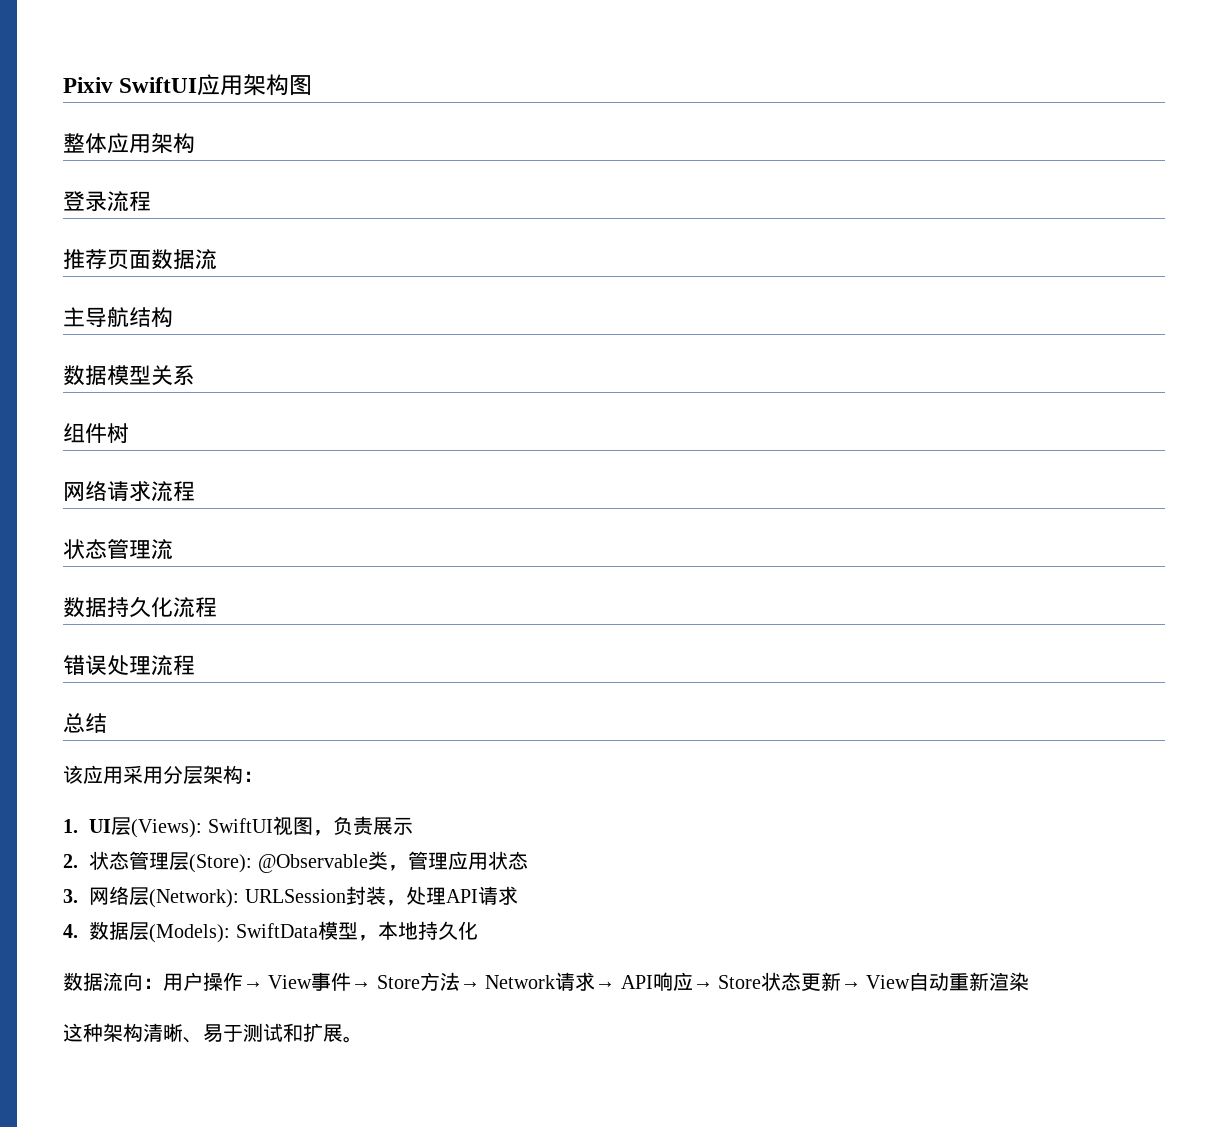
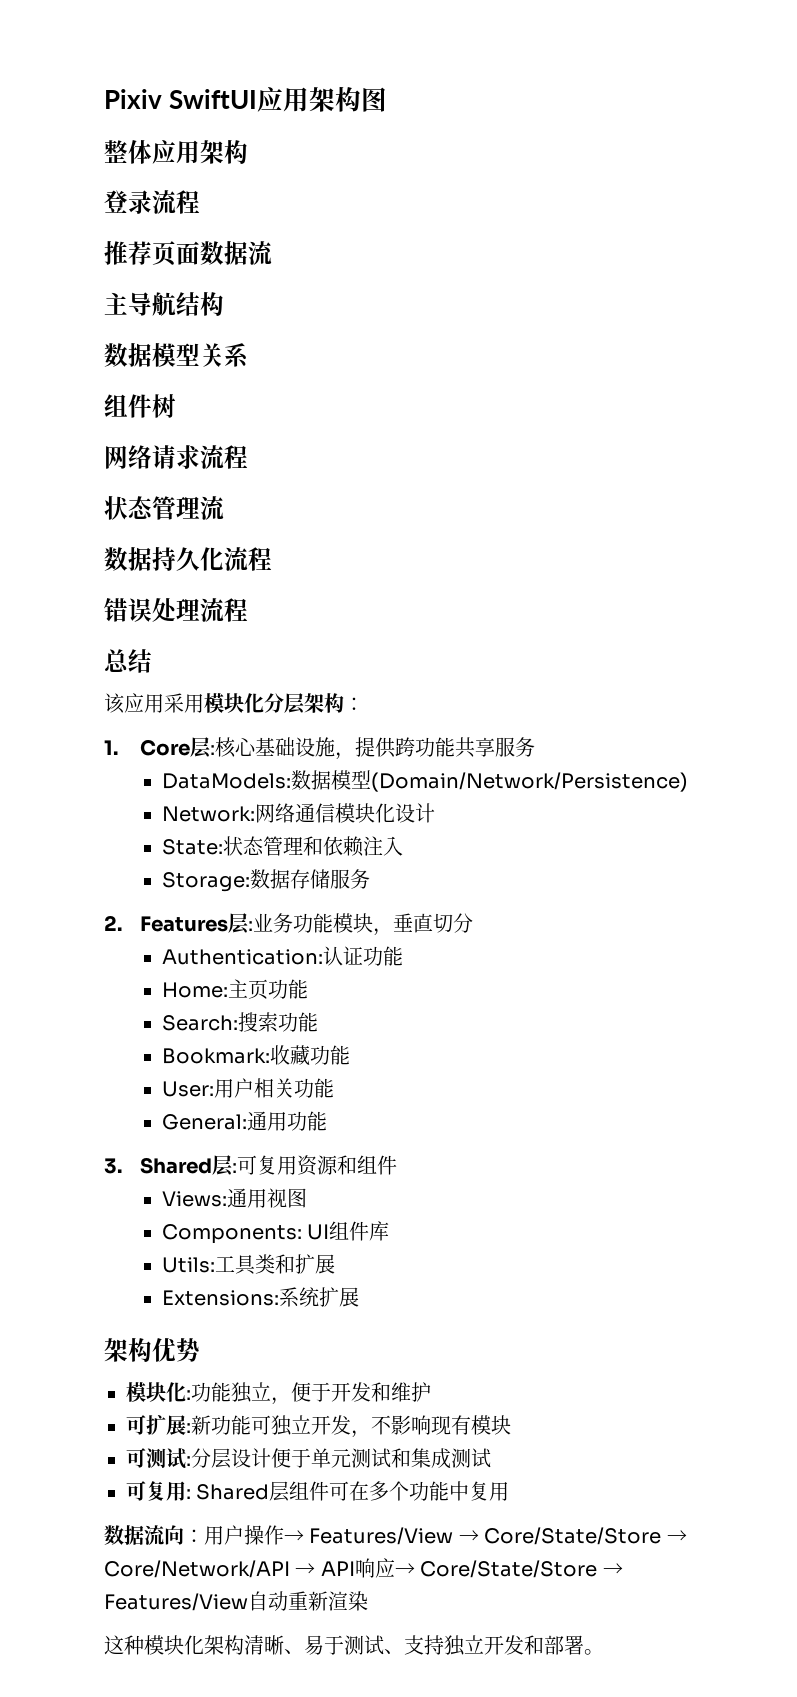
(163, 775) none -> [204,693,264,713] 模块化
[89,816,413,838] [63,851,528,873] [63,886,518,908] [63,921,478,943] UI层(Views): SwiftUI视图，负责展示 // 2.状态管理层(Store): @Observable类，管理应用状态 // 3.网络层(Network): URLSession封装，处理API请求 // 4.数据层(Models): SwiftData模型，本地持久化 -> [140,737,536,760] [162,770,689,792] [162,803,436,823] [162,836,404,857] [162,869,371,892] [104,913,474,936] [162,946,404,966] [162,979,309,999] [162,1012,319,1032] [162,1045,351,1066] [162,1078,335,1098] [162,1111,328,1131] [104,1155,398,1176] [162,1188,308,1208] [162,1221,390,1244] [162,1254,336,1275] [162,1287,360,1307] [104,1338,200,1362] [126,1382,431,1405] [126,1415,511,1438] [126,1448,491,1469] [126,1481,510,1502] Core层:核心基础设施，提供跨功能共享服务 // DataModels:数据模型(Domain/Network/Persistence) // Network:网络通信模块化设计 // State:状态管理和依赖注入 // Storage:数据存储服务 // 2. Features层:业务功能模块，垂直切分 // Authentication:认证功能 // Home:主页功能 // Search:搜索功能 // Bookmark:收藏功能 // User:用户相关功能 // General:通用功能 // 3. Shared层:可复用资源和组件 // Views:通用视图 // Components: UI组件库 // Utils:工具类和扩展 // Extensions:系统扩展 // 架构优势 // 模块化:功能独立，便于开发和维护 // 可扩展:新功能可独立开发，不影响现有模块 // 可测试:分层设计便于单元测试和集成测试 // 可复用: Shared层组件可在多个功能中复用
[268,972,911,991] View事件→ Store方法→ Network请求→ API响应→ Store状态更新→ View -> [309,1527,687,1545] [104,1558,623,1578] [104,1593,248,1611] Features/View → Core/State/Store → Core/Network/API → API响应→ Core/State/Store → Features/View
(103, 1032) none -> [144,1635,204,1655] 模块化
[283,1023,343,1042] 和扩展 -> [384,1635,584,1656] 、支持独立开发和部署

